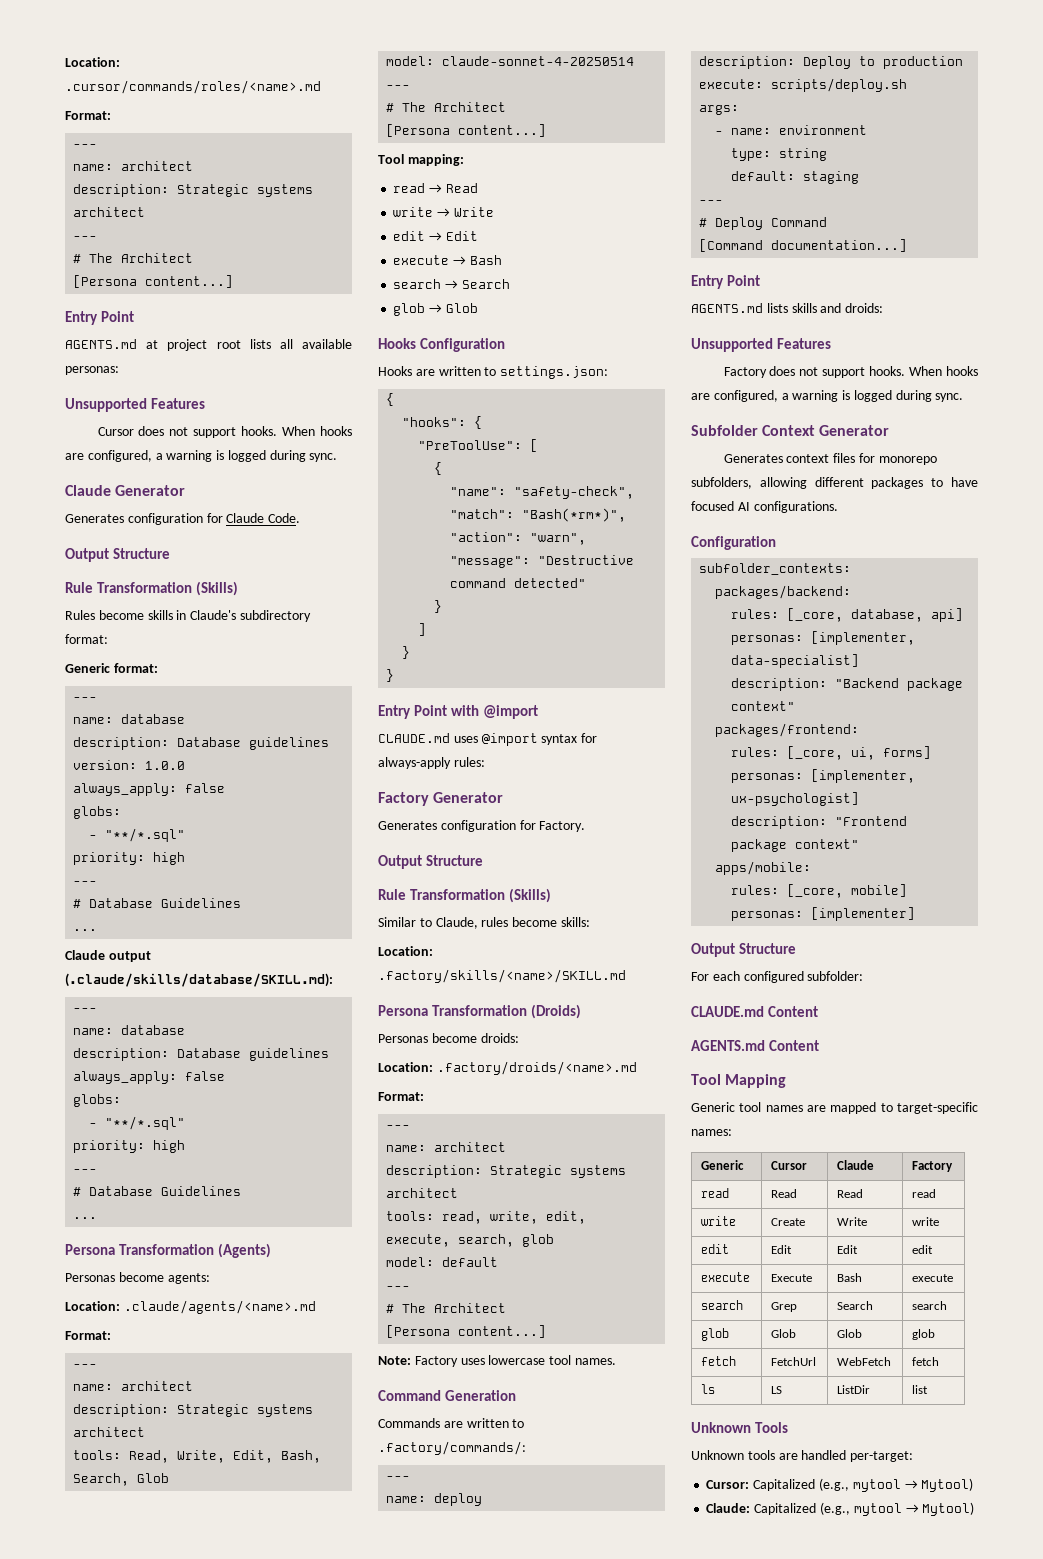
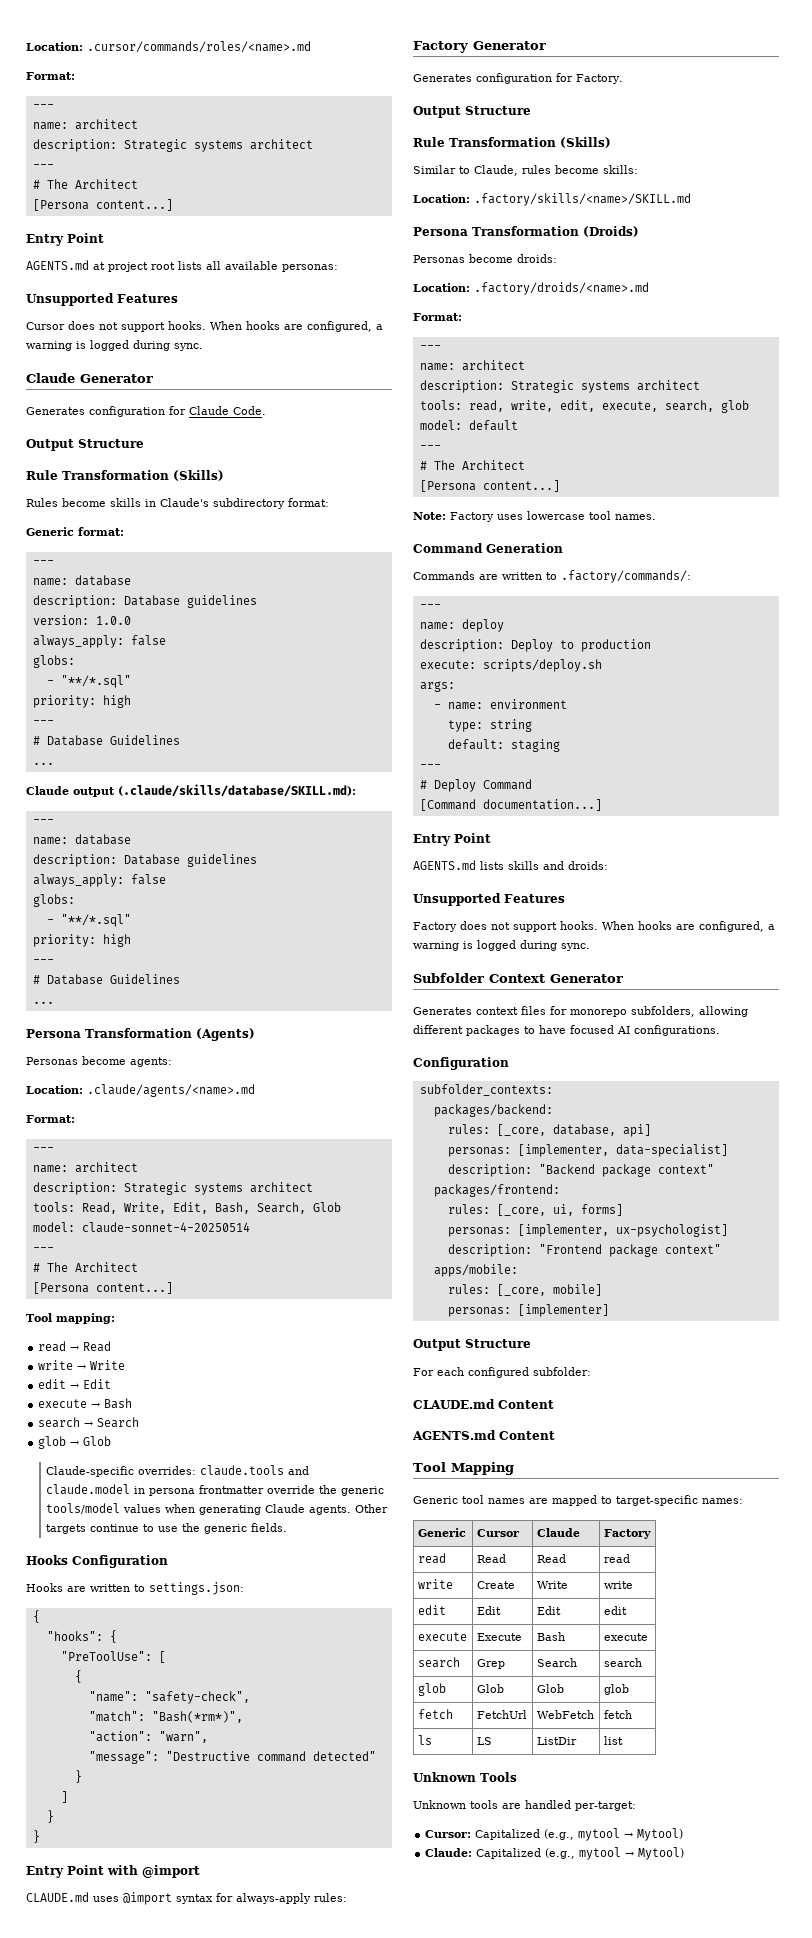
(478, 308) none -> [46,1465,310,1477] [46,1484,385,1496] [46,1503,389,1515] [46,1523,288,1534] // Claude-specific overrides: claude.tools and claude.model in persona frontmatter override the generic tools/model values when generating Claude agents. Other targets continue to use the generic fields.

